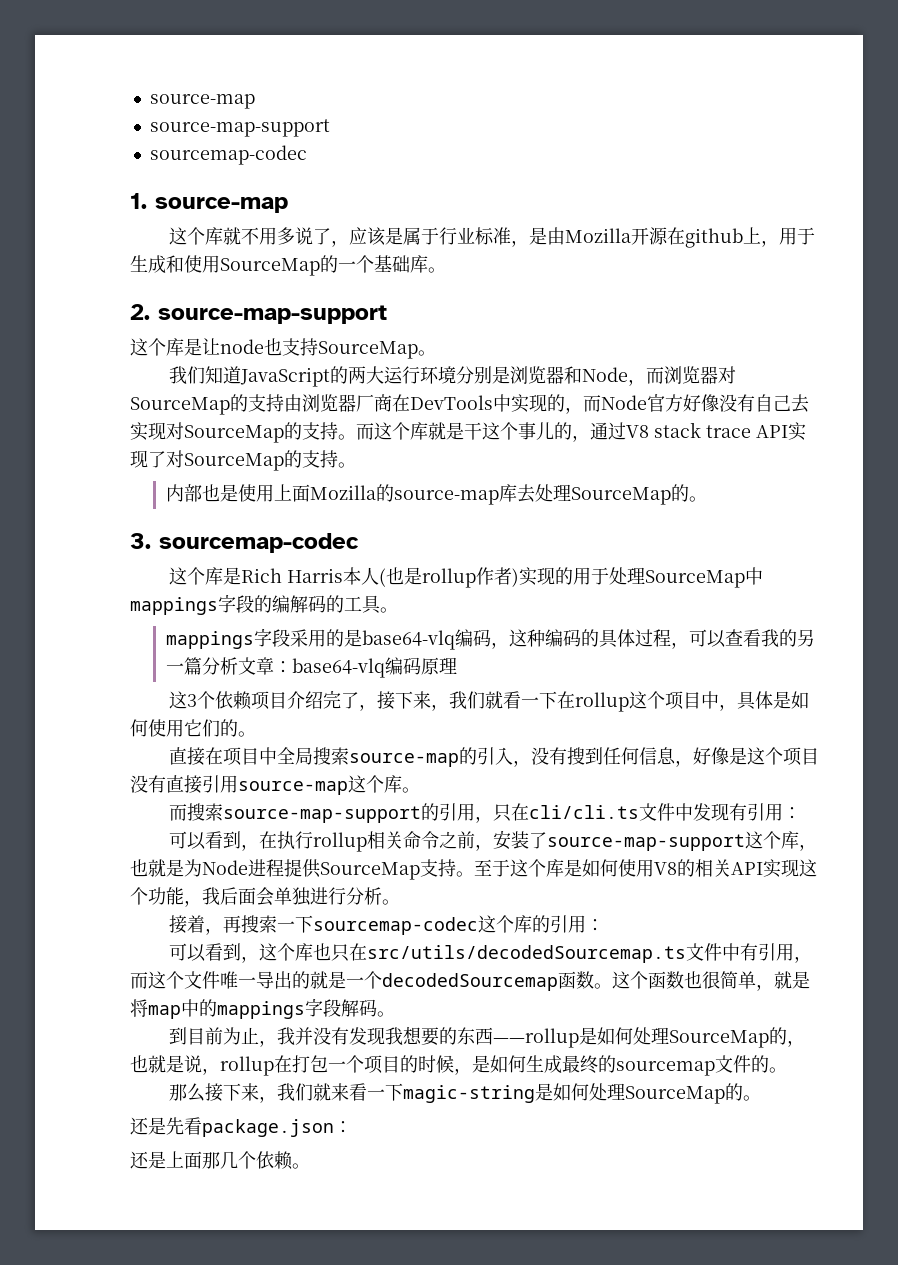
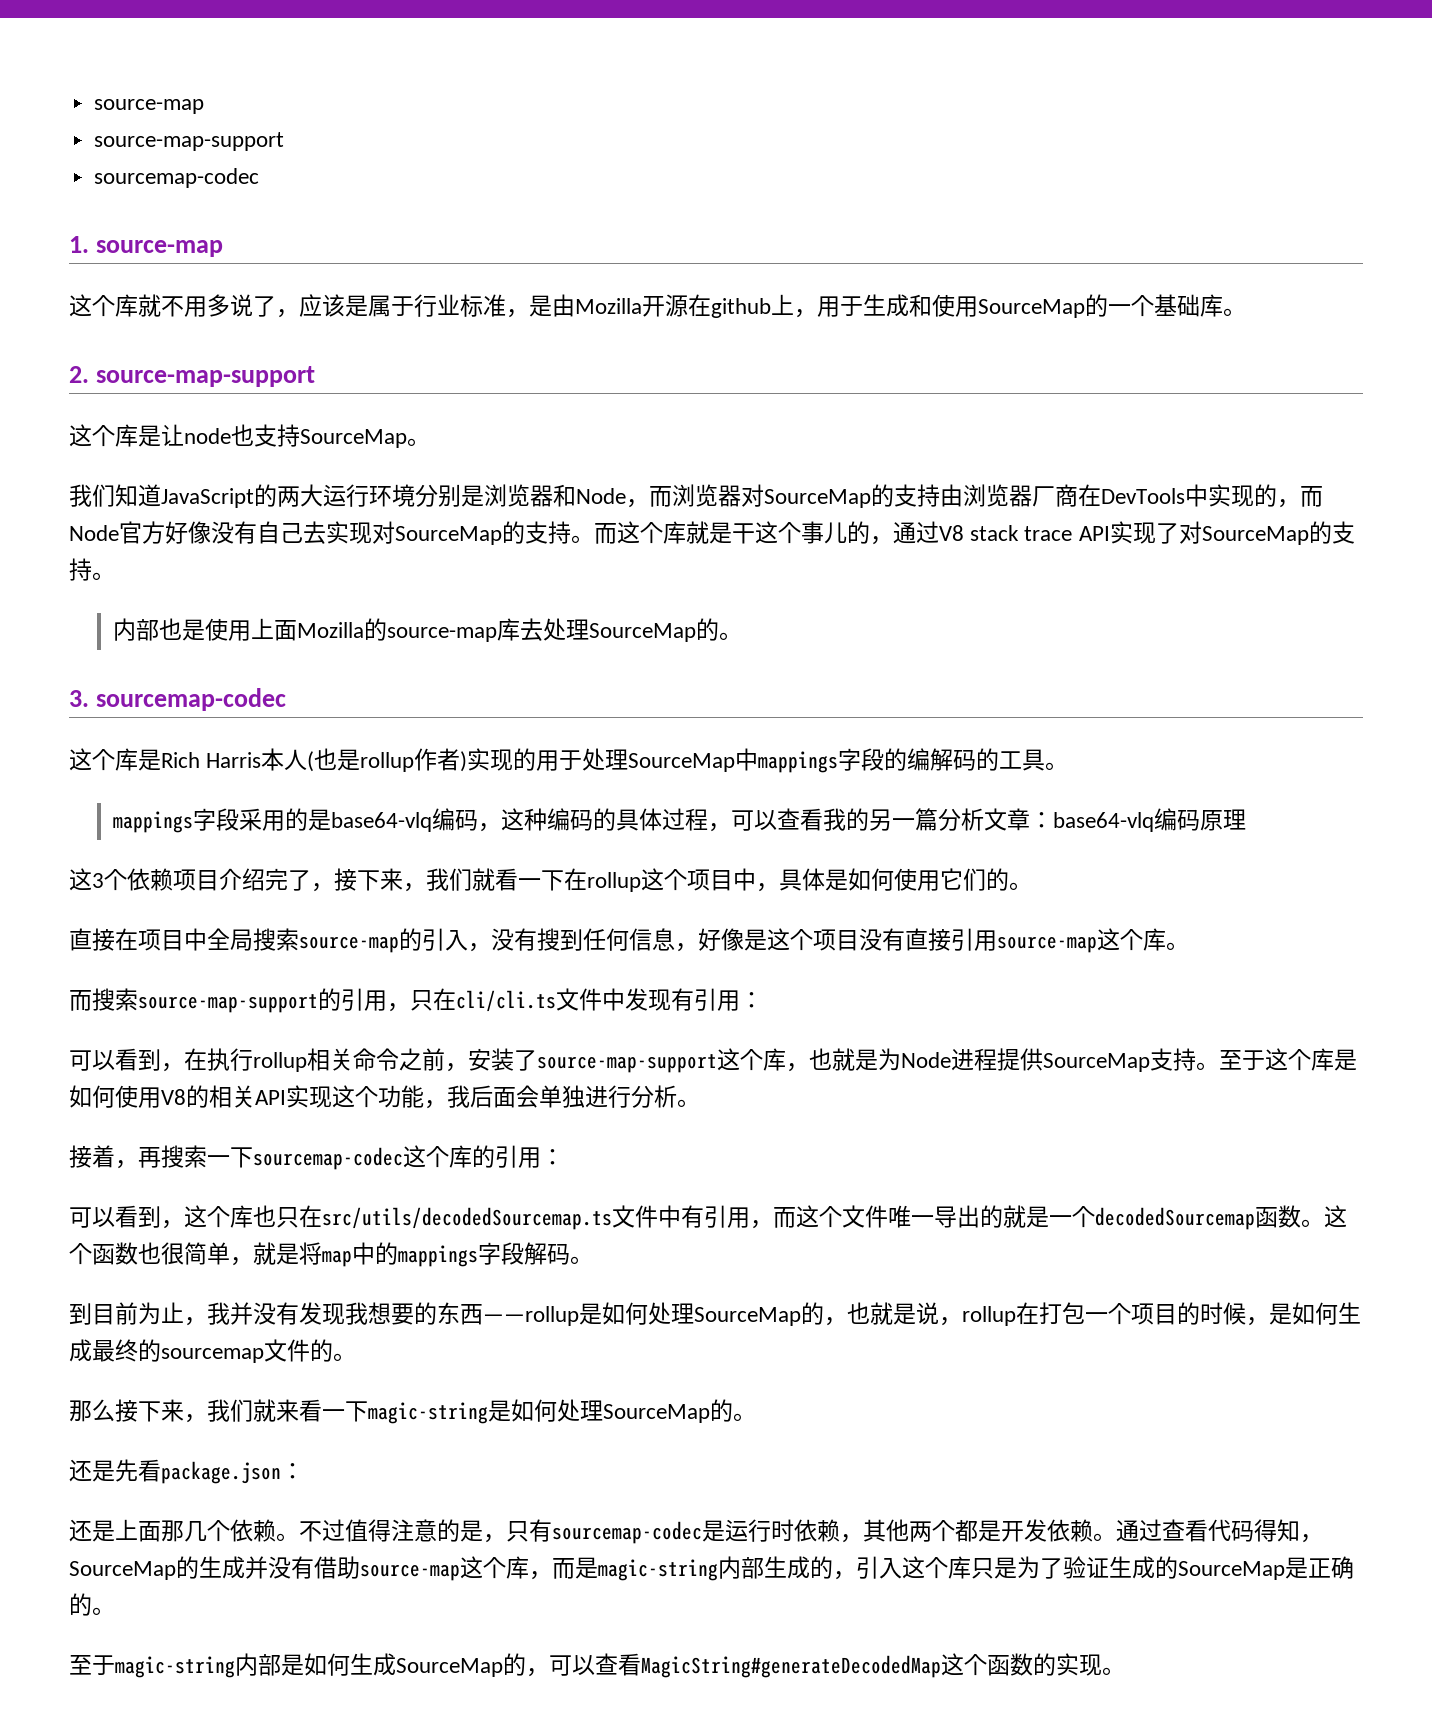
(310, 1166) none -> [299,1519,1323,1544] [69,1556,1354,1581] [69,1593,115,1616] [69,1653,1125,1678] 不过值得注意的是，只有sourcemap-codec是运行时依赖，其他两个都是开发依赖。通过查看代码得知，SourceMap的生成并没有借助source-map这个库，而是magic-string内部生成的，引入这个库只是为了验证生成的SourceMap是正确的。 // 至于magic-string内部是如何生成SourceMap的，可以查看MagicString#generateDecodedMap这个函数的实现。

